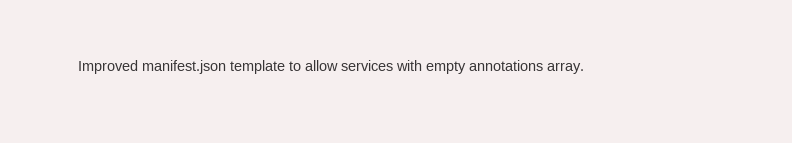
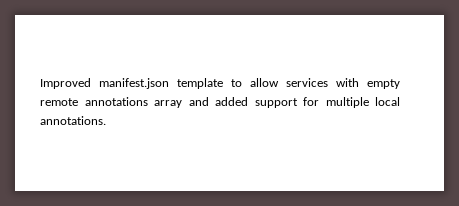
[469,60,584,74] annotations array. -> [40,97,400,108] [40,116,106,125] remote annotations array and added support for multiple local annotations.

